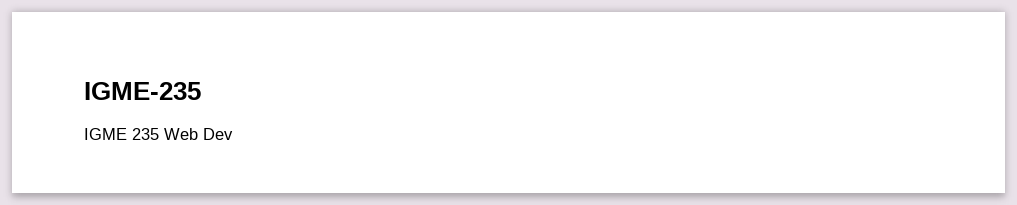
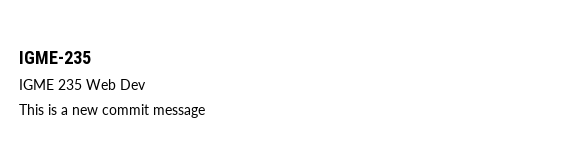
(233, 134) none -> [19,104,205,118] // This is a new commit message

